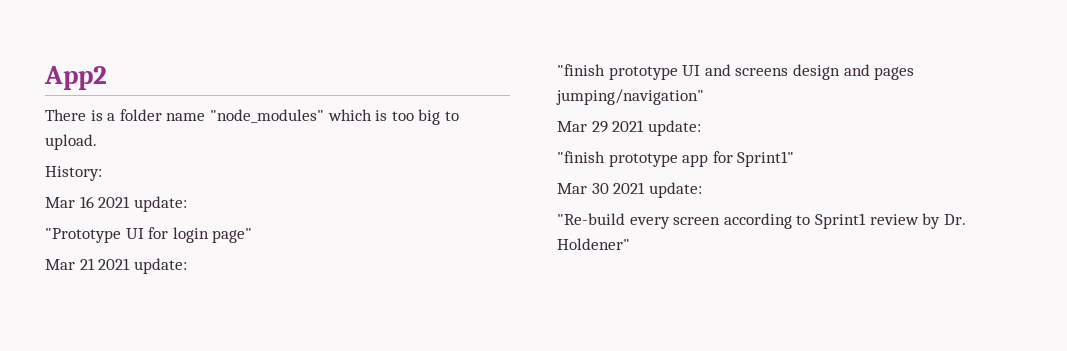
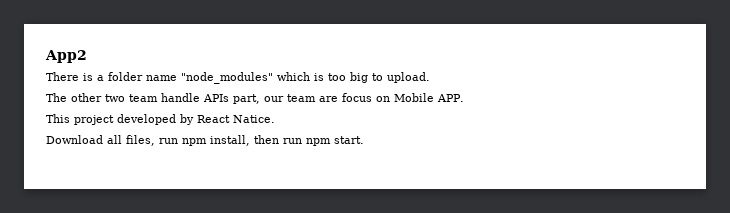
[45,166,102,181] [45,196,187,212] [45,227,253,243] [45,258,187,274] [557,64,915,80] [556,89,704,105] [557,120,701,136] [557,151,795,167] [557,182,702,198] [557,213,966,229] [557,238,630,250] History: // Mar 16 2021 update: // "Prototype UI for login page" // Mar 21 2021 update: // "finish prototype UI and screens design and pages jumping/navigation" // Mar 29 2021 update: // "finish prototype app for Sprint1" // Mar 30 2021 update: // "Re-build every screen according to Sprint1 review by Dr. Holdener" -> [46,93,464,104] [46,114,275,125] [46,135,364,146] The other two team handle APIs part, our team are focus on Mobile APP. // This project developed by React Natice. // Download all files, run npm install, then run npm start.

